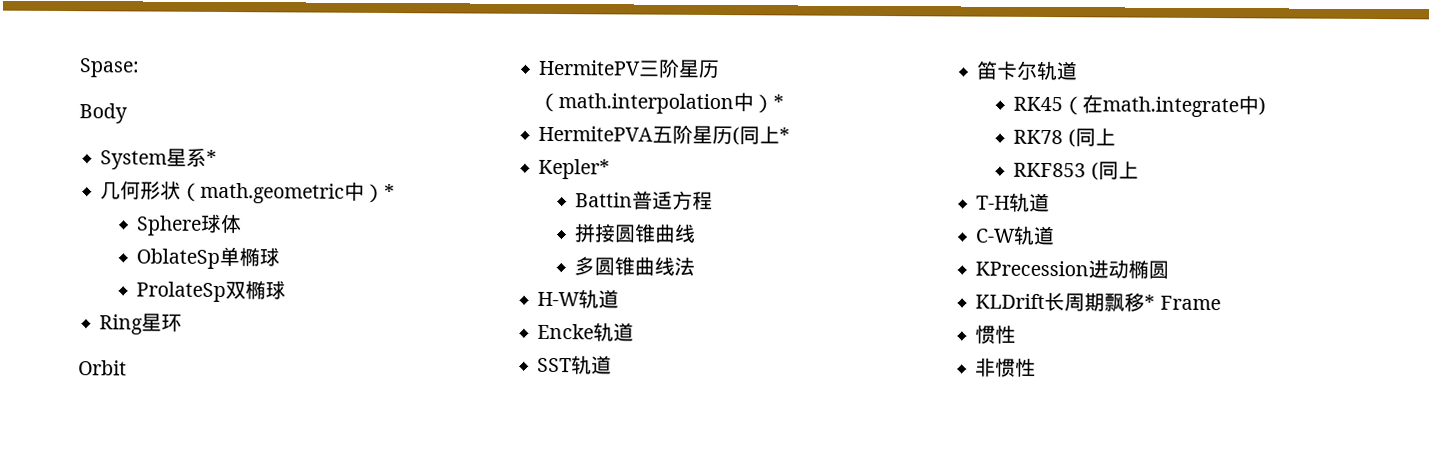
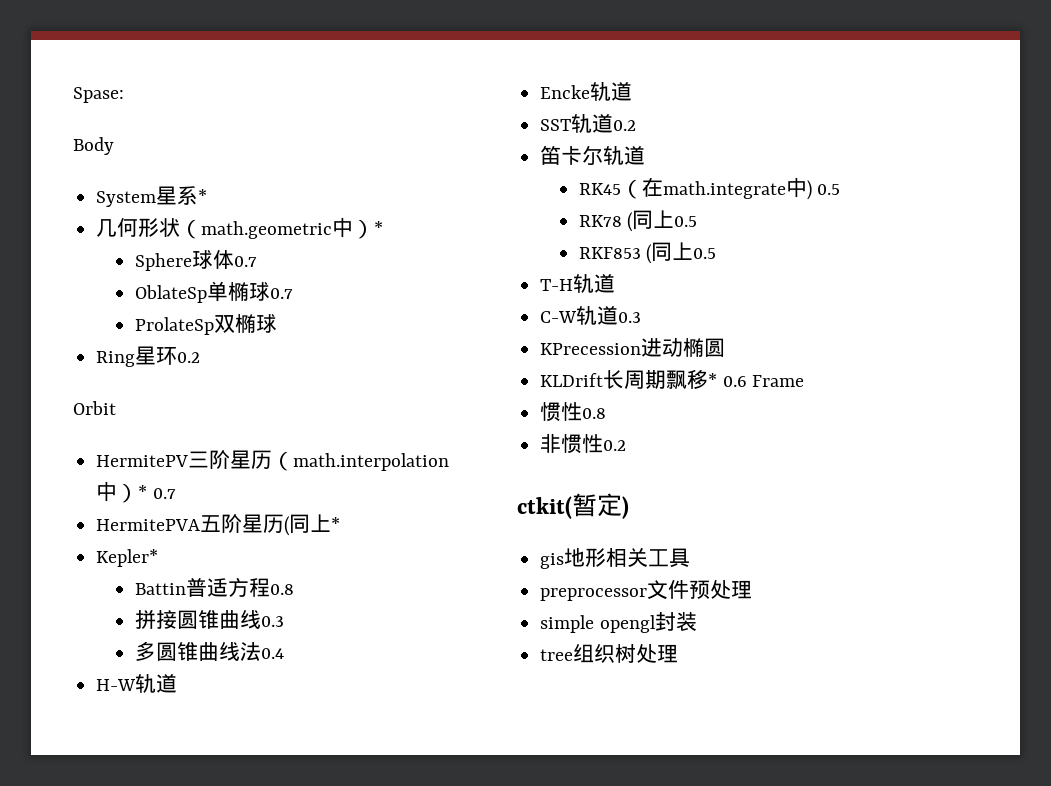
(243, 223) none -> [233,256,257,267] 0.7
(281, 257) none -> [269,288,293,299] 0.7
(183, 322) none -> [177,352,201,363] 0.2
(785, 102) none -> [152,488,176,499] 0.7
(714, 200) none -> [269,584,294,595] 0.8
(697, 233) none -> [260,616,284,627] 0.3
(696, 266) none -> [260,648,284,659] 0.4
(613, 365) none -> [613,120,637,131] 0.2
(1267, 106) none -> [817,184,841,195] 0.5
(1116, 137) none -> [674,216,698,227] 0.5
(1139, 170) none -> [693,248,717,259] 0.5
(1056, 235) none -> [618,312,642,323] 0.3
(1156, 302) none -> [722,376,747,387] 0.6
(1017, 334) none -> [582,408,607,419] 0.8
(1037, 367) none -> [603,440,627,451] [517,493,629,519] [540,547,691,569] [540,579,753,601] [540,612,697,633] [540,643,679,663] 0.2 // ctkit(暂定) // gis地形相关工具 // preprocessor文件预处理 // simple opengl封装 // tree组织树处理

